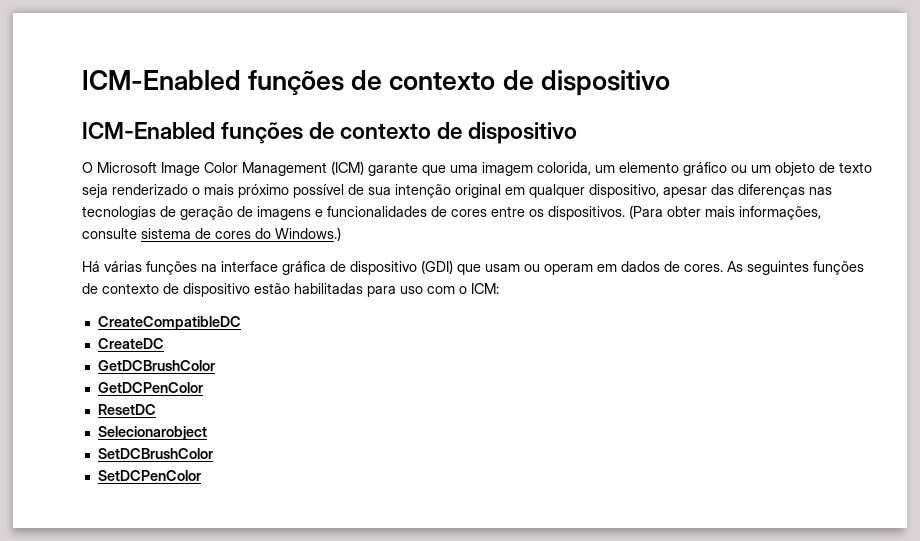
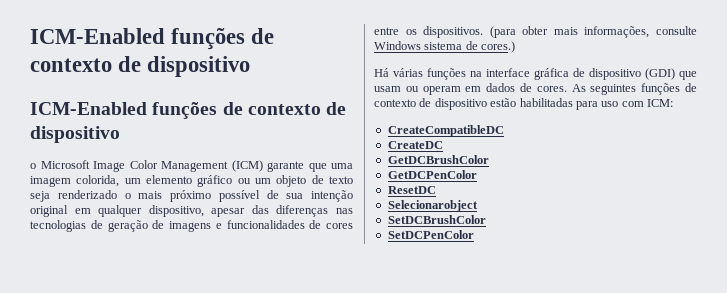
[82,162,93,173] O -> [30,163,36,169] o
[629,205,663,219] (Para -> [489,26,516,38] (para
(137, 233) none -> [374,41,421,50] Windows
[215,227,341,241] cores do Windows.) -> [481,41,516,53] cores.)
[459,286,467,294] o -> (644, 104) none

